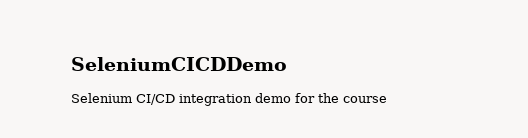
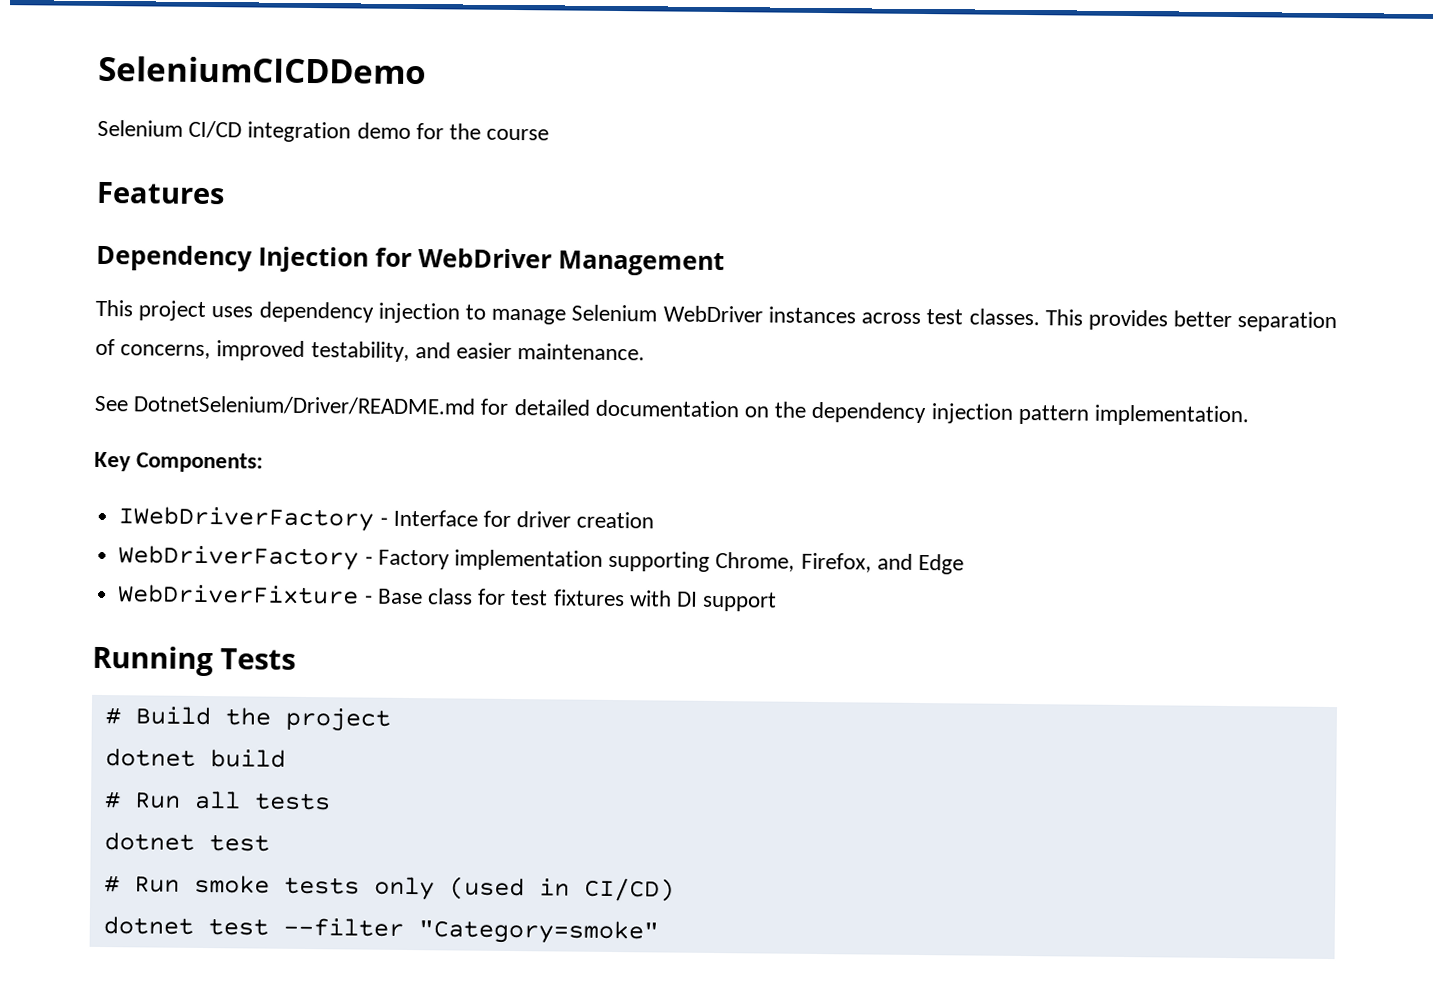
(387, 99) none -> [96,181,225,205] [96,244,725,277] [95,299,1338,333] [95,338,646,362] [94,395,1250,427] [94,451,264,473] [118,506,655,532] [118,545,964,575] [117,584,778,612] [92,645,296,677] [104,706,391,732] [104,748,286,768] [103,790,331,811] [103,832,270,852] [103,874,675,902] [102,916,659,945] // Features // Dependency Injection for WebDriver Management // This project uses dependency injection to manage Selenium WebDriver instances across test classes. This provides better separation of concerns, improved testability, and easier maintenance. // See DotnetSelenium/Driver/README.md for detailed documentation on the dependency injection pattern implementation. // Key Components: // IWebDriverFactory - Interface for driver creation // WebDriverFactory - Factory implementation supporting Chrome, Firefox, and Edge // WebDriverFixture - Base class for test fixtures with DI support // Running Tests // # Build the project // dotnet build // # Run all tests // dotnet test // # Run smoke tests only (used in CI/CD) // dotnet test --filter "Category=smoke"

